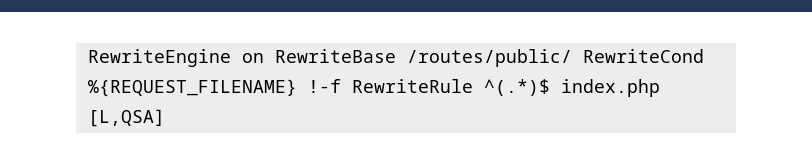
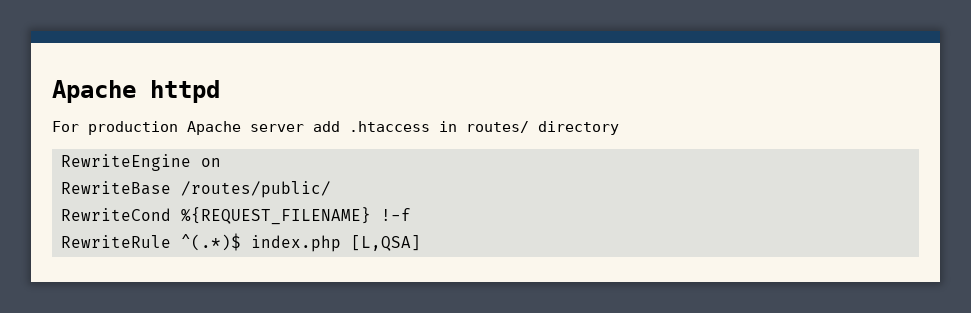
(87, 58) none -> [52,80,220,103] [52,121,619,135] Apache httpd // For production Apache server add .htaccess in routes/ directory //
(264, 58) none -> (221, 162) //
(572, 58) none -> (331, 189) //
(341, 86) none -> (411, 214) //

